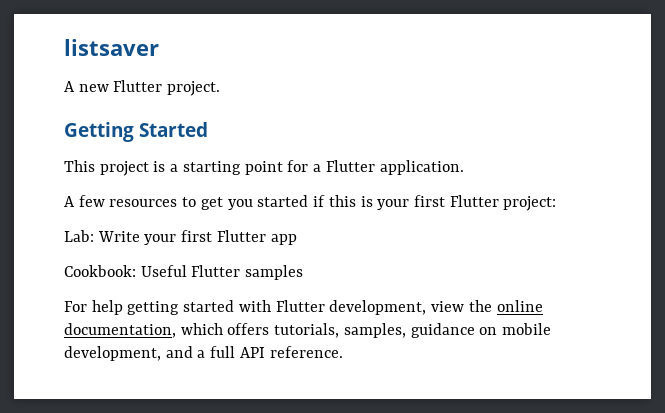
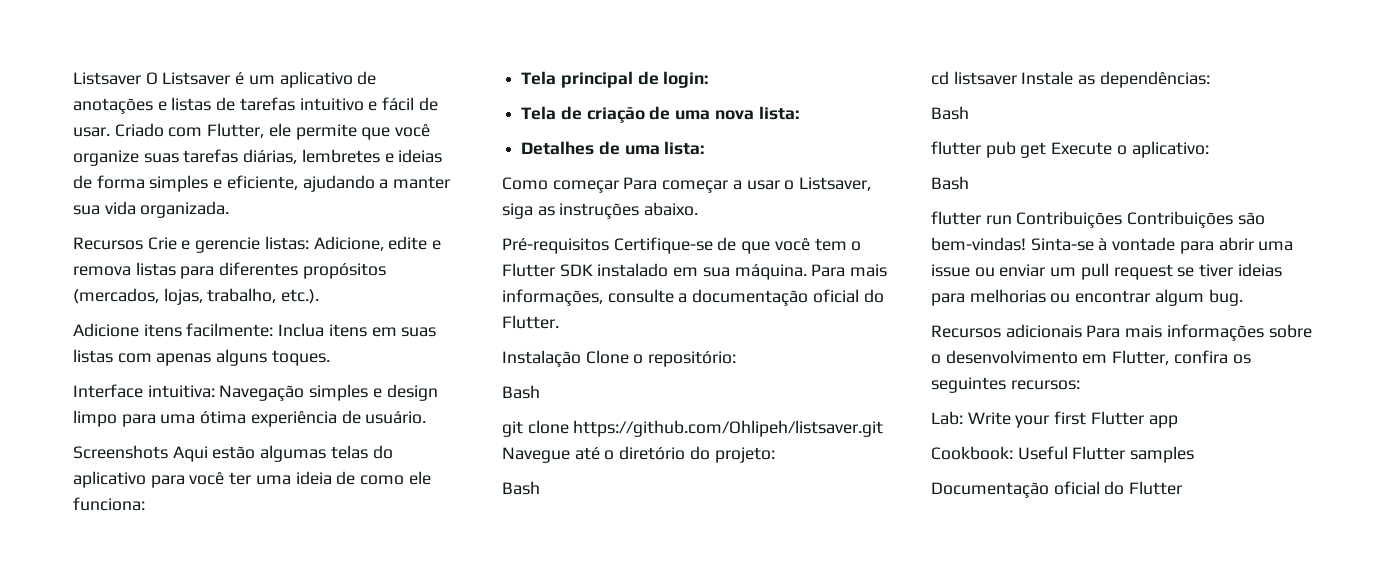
[64,39,159,56] [64,80,221,96] [64,122,209,142] [64,160,464,176] [64,195,557,211] listsaver // A new Flutter project. // Getting Started // This project is a starting point for a Flutter application. // A few resources to get you started if this is your first Flutter project: -> [73,71,377,88] [73,97,438,114] [73,123,431,140] [73,149,443,166] [73,175,451,192] [73,201,230,218] [73,236,442,253] [73,262,386,279] [73,288,320,305] [73,323,437,337] [73,349,330,366] [73,384,438,401] [73,410,427,427] [73,445,393,462] [73,471,431,488] [73,497,145,511] [521,71,709,88] [521,106,799,123] [521,141,705,155] [502,177,872,193] [502,202,699,219] [502,237,862,254] [502,263,888,280] [502,289,884,306] [502,315,559,329] [502,350,737,367] [502,385,540,399] [502,420,884,437] [502,446,775,463] [502,481,540,495] [931,71,1210,88] [931,106,969,120] [931,141,1209,158] [931,176,969,190] [931,211,1265,228] [931,237,1294,254] [931,263,1282,280] [931,289,1243,306] [931,324,1312,341] [931,350,1251,365] [931,377,1080,393] Listsaver O Listsaver é um aplicativo de anotações e listas de tarefas intuitivo e fácil de usar. Criado com Flutter, ele permite que você organize suas tarefas diárias, lembretes e ideias de forma simples e eficiente, ajudando a manter sua vida organizada. // Recursos Crie e gerencie listas: Adicione, edite e remova listas para diferentes propósitos (mercados, lojas, trabalho, etc.). // Adicione itens facilmente: Inclua itens em suas listas com apenas alguns toques. // Interface intuitiva: Navegação simples e design limpo para uma ótima experiência de usuário. // Screenshots Aqui estão algumas telas do aplicativo para você ter uma ideia de como ele funciona: // Tela principal de login: // Tela de criação de uma nova lista: // Detalhes de uma lista: // Como começar Para começar a usar o Listsaver, siga as instruções abaixo. // Pré-requisitos Certifique-se de que você tem o Flutter SDK instalado em sua máquina. Para mais informações, consulte a documentação oficial do Flutter. // Instalação Clone o repositório: // Bash // git clone https://github.com/Ohlipeh/listsaver.git Navegue até o diretório do projeto: // Bash // cd listsaver Instale as dependências: // Bash // flutter pub get Execute o aplicativo: // Bash // flutter run Contribuições Contribuições são bem-vindas! Sinta-se à vontade para abrir uma issue ou enviar um pull request se tiver ideias para melhorias ou encontrar algum bug. // Recursos adicionais Para mais informações sobre o desenvolvimento em Flutter, confira os seguintes recursos:
[64,300,543,315] [64,323,552,338] [64,346,343,361] For help getting started with Flutter development, view the online documentation, which offers tutorials, samples, guidance on mobile development, and a full API reference. -> [931,481,1183,498] Documentação oficial do Flutter

